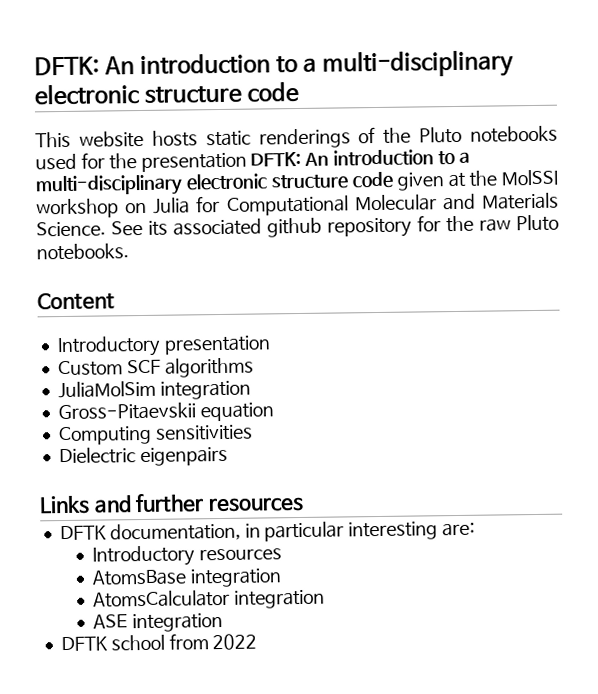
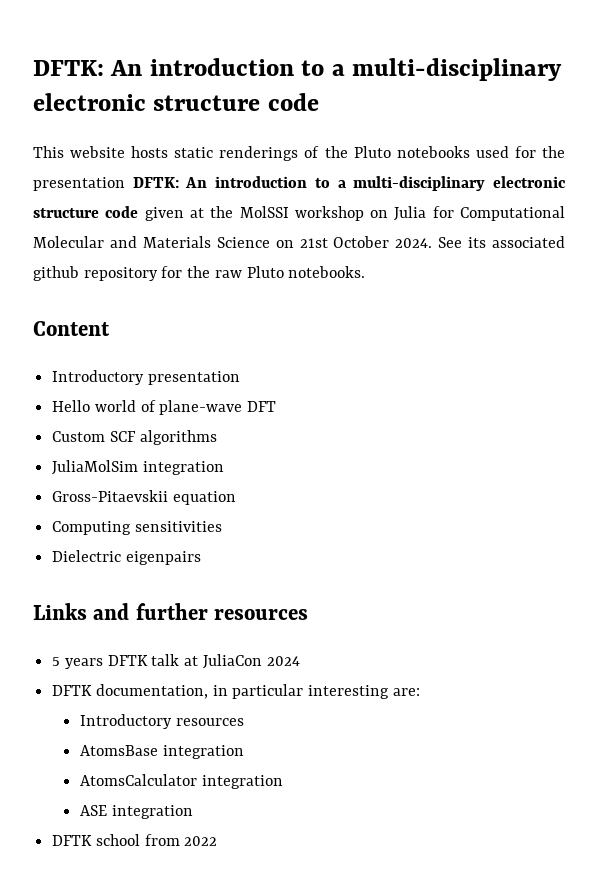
[36,221,106,237] Science. -> [216,236,433,248] Science on 21st October 2024.
(271, 345) none -> [52,400,277,415] // Hello world of plane-wave DFT
(304, 504) none -> [52,654,300,669] // 5 years DFTK talk at JuliaCon 2024

